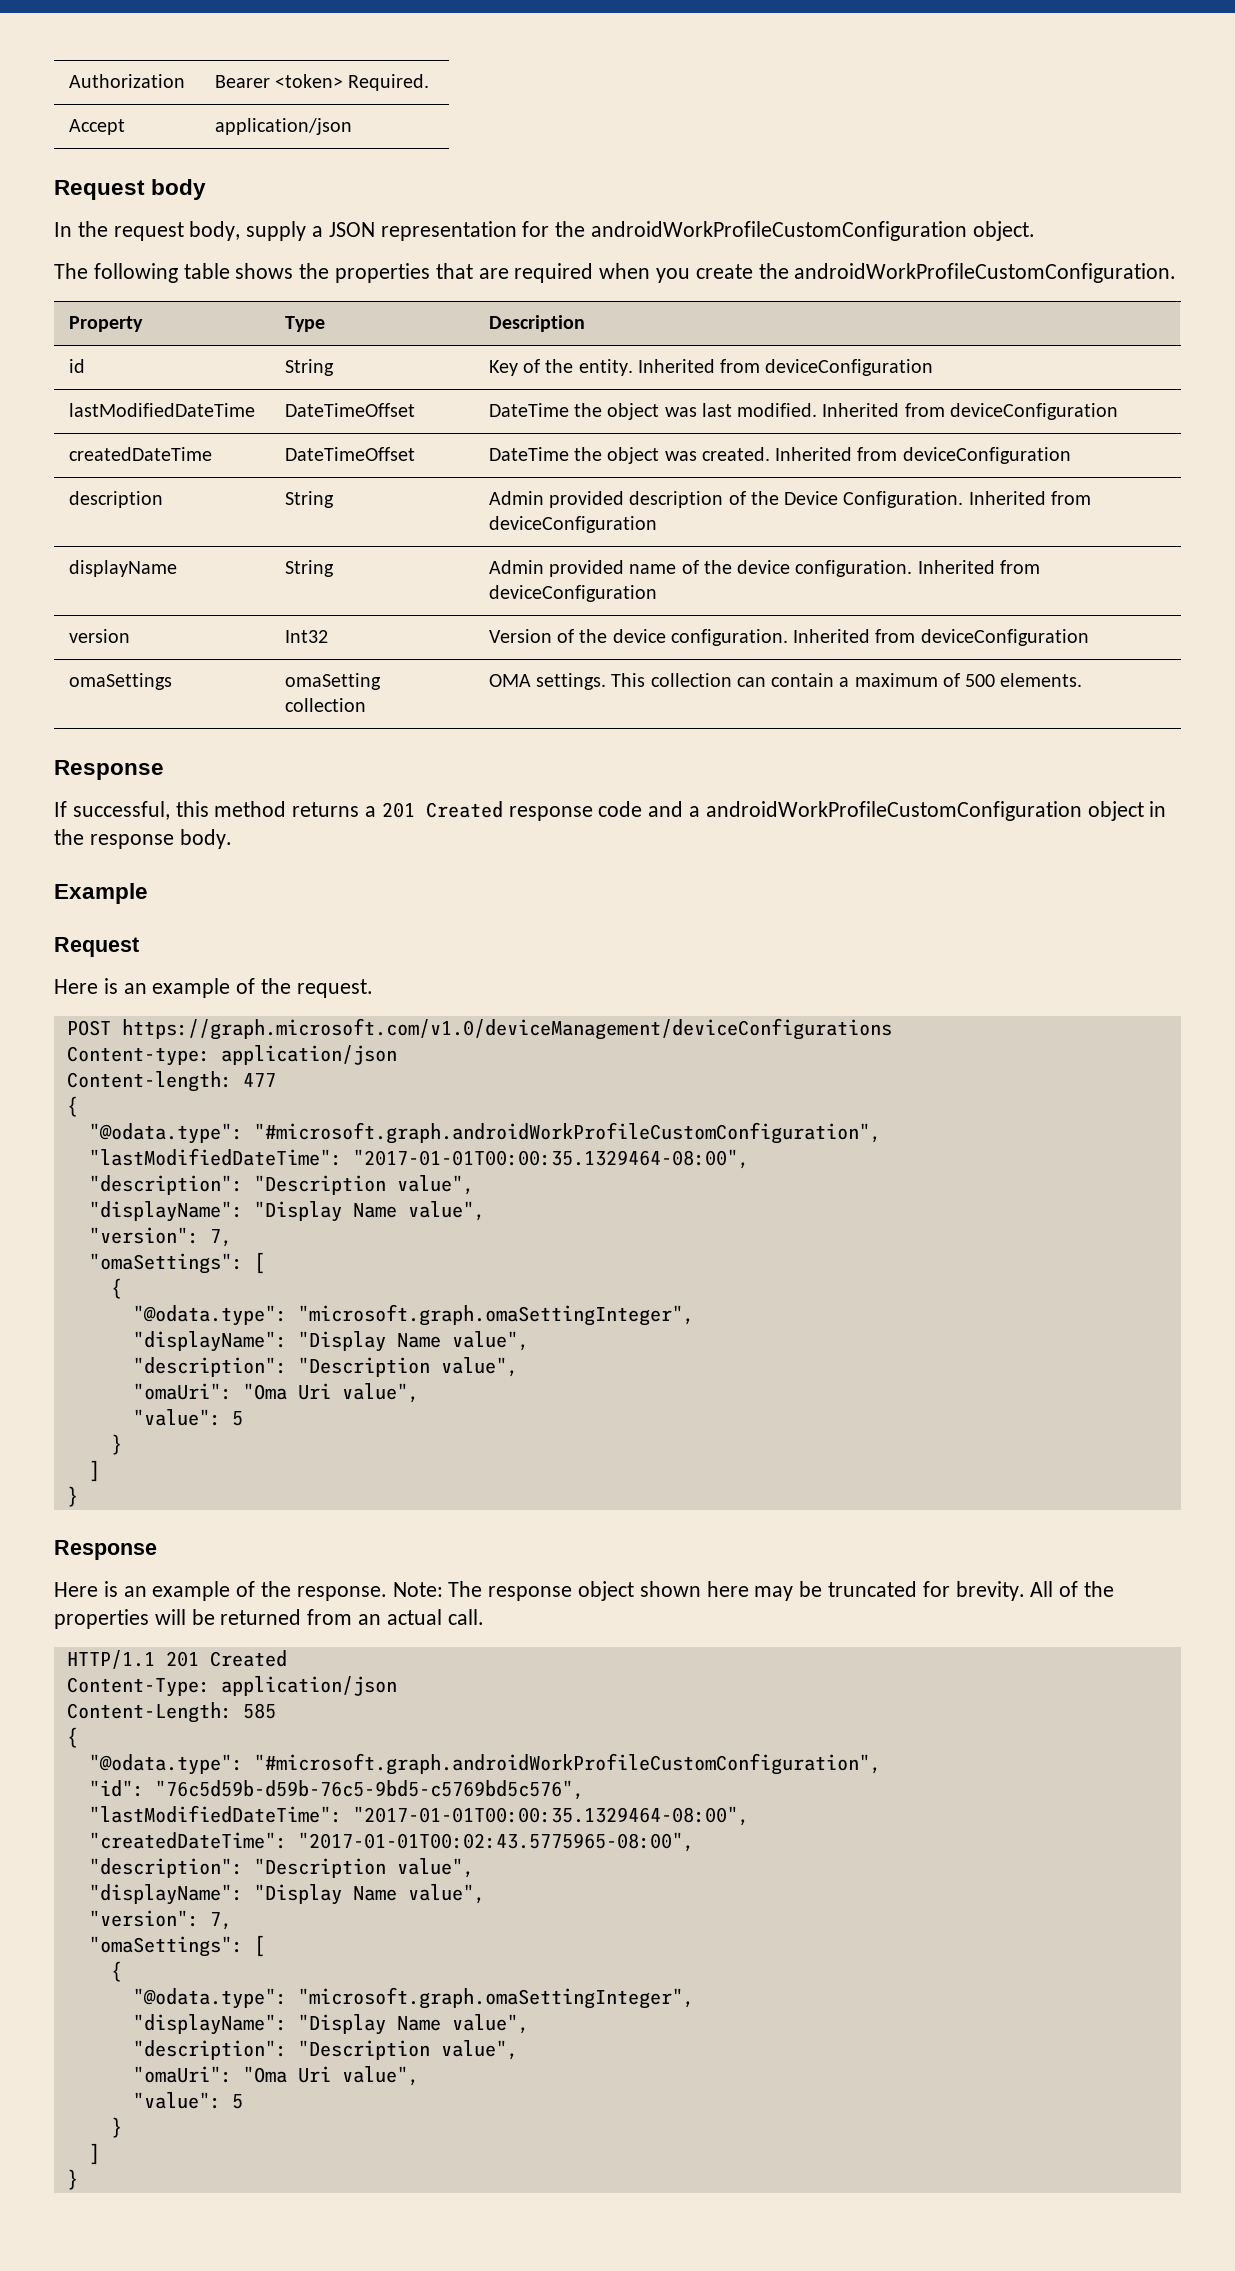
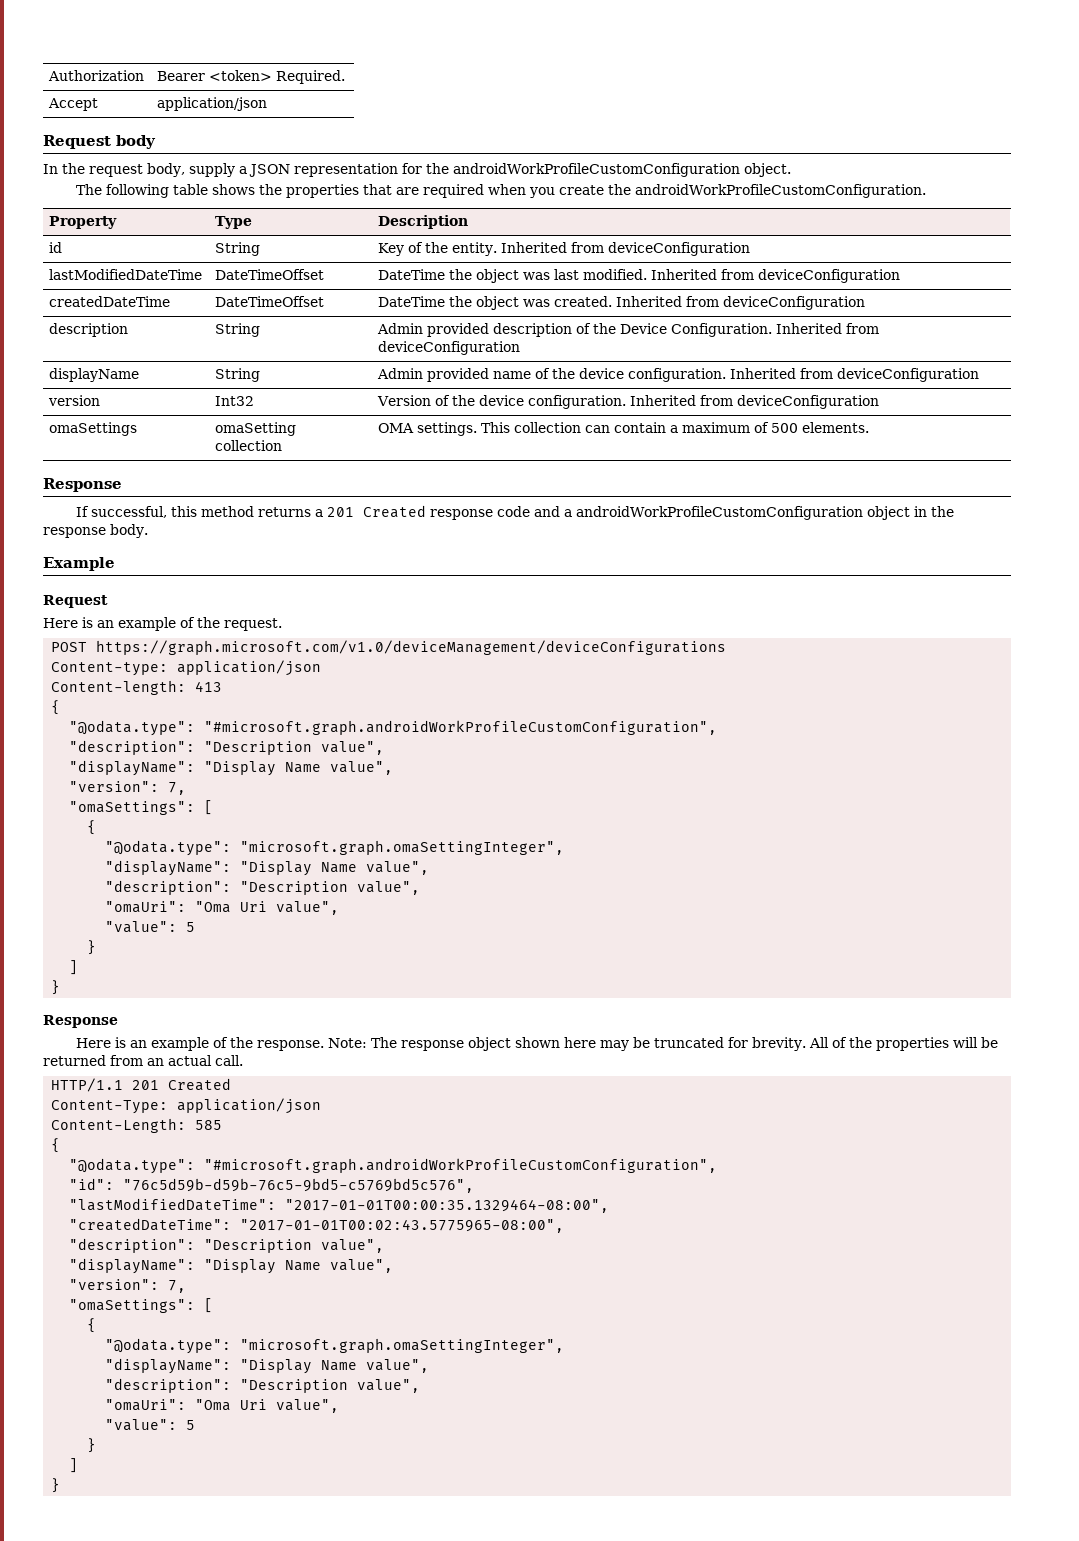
[242,1073,276,1087] [66,1096,78,1117] [88,1122,881,1144] [88,1148,749,1169] 477 // { // "@odata.type": "#microsoft.graph.androidWorkProfileCustomConfiguration", // "lastModifiedDateTime": "2017-01-01T00:00:35.1329464-08:00", -> [195,681,223,692] [51,700,61,715] [69,720,718,736] 413 // { // "@odata.type": "#microsoft.graph.androidWorkProfileCustomConfiguration",

